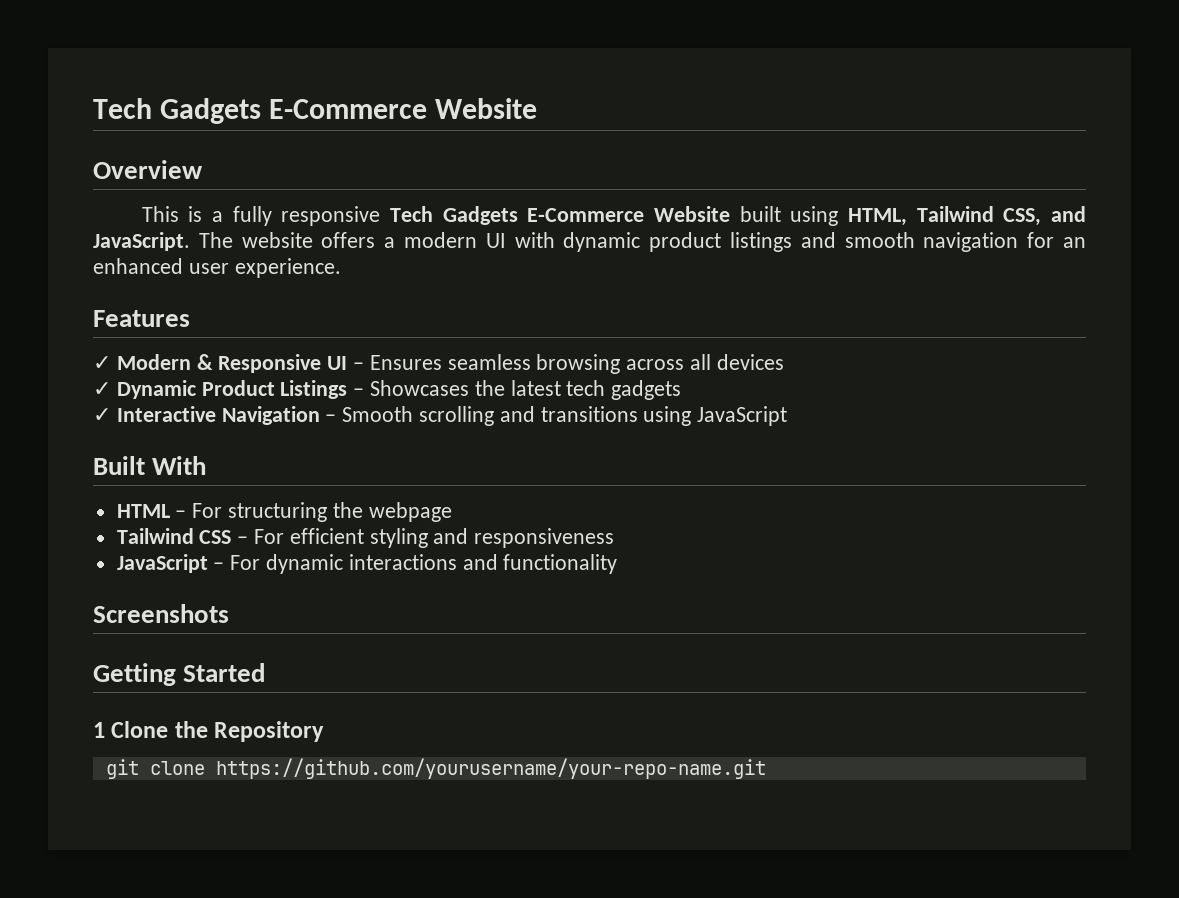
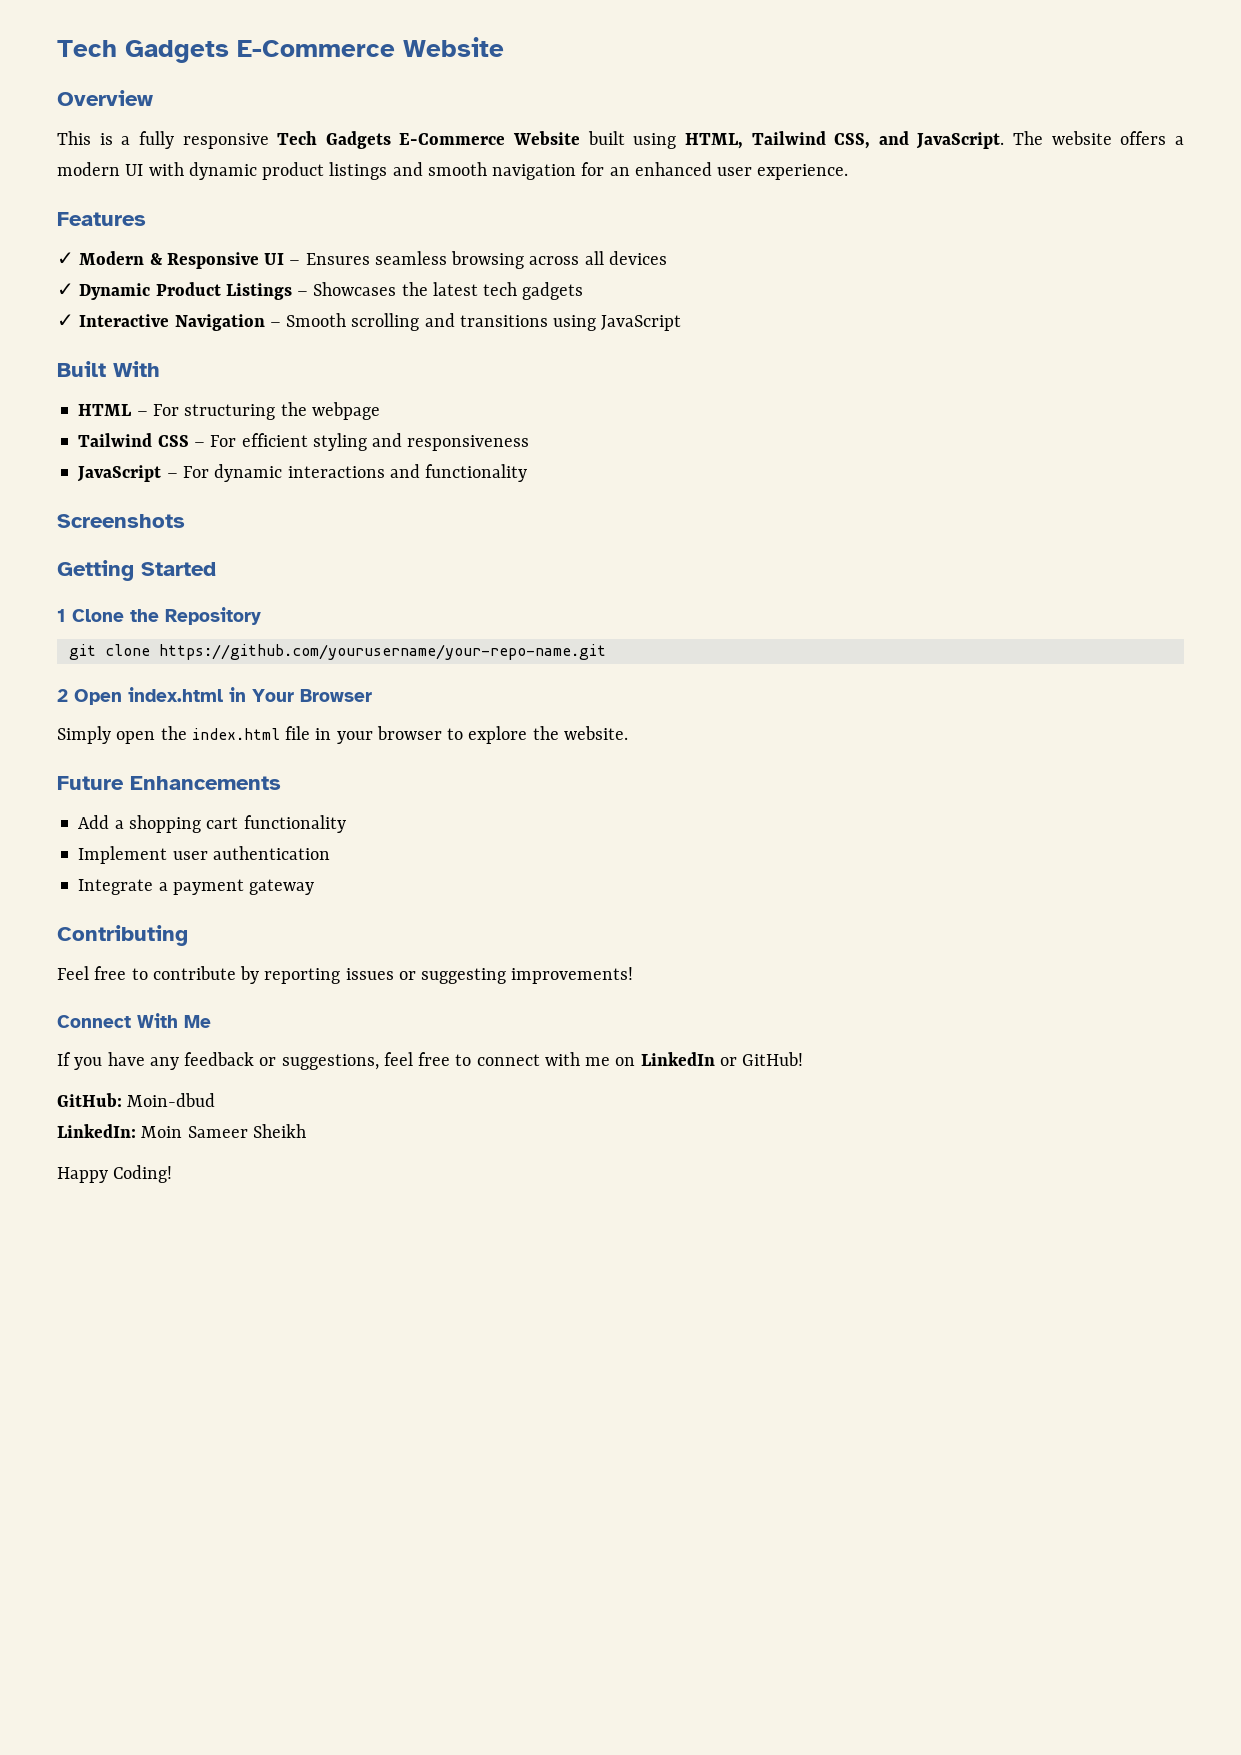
(766, 768) none -> [57,687,372,705] [57,726,628,744] [57,776,281,790] [78,815,346,833] [78,846,330,864] [78,879,315,895] [57,925,188,946] [57,966,634,984] [57,1013,211,1028] [57,1052,804,1070] [57,1093,216,1107] [57,1124,306,1138] [57,1165,173,1183] // 2 Open index.html in Your Browser // Simply open the index.html file in your browser to explore the website. // Future Enhancements // Add a shopping cart functionality // Implement user authentication // Integrate a payment gateway // Contributing // Feel free to contribute by reporting issues or suggesting improvements! // Connect With Me // If you have any feedback or suggestions, feel free to connect with me on LinkedIn or GitHub! // GitHub: Moin-dbud // LinkedIn: Moin Sameer Sheikh // Happy Coding!

